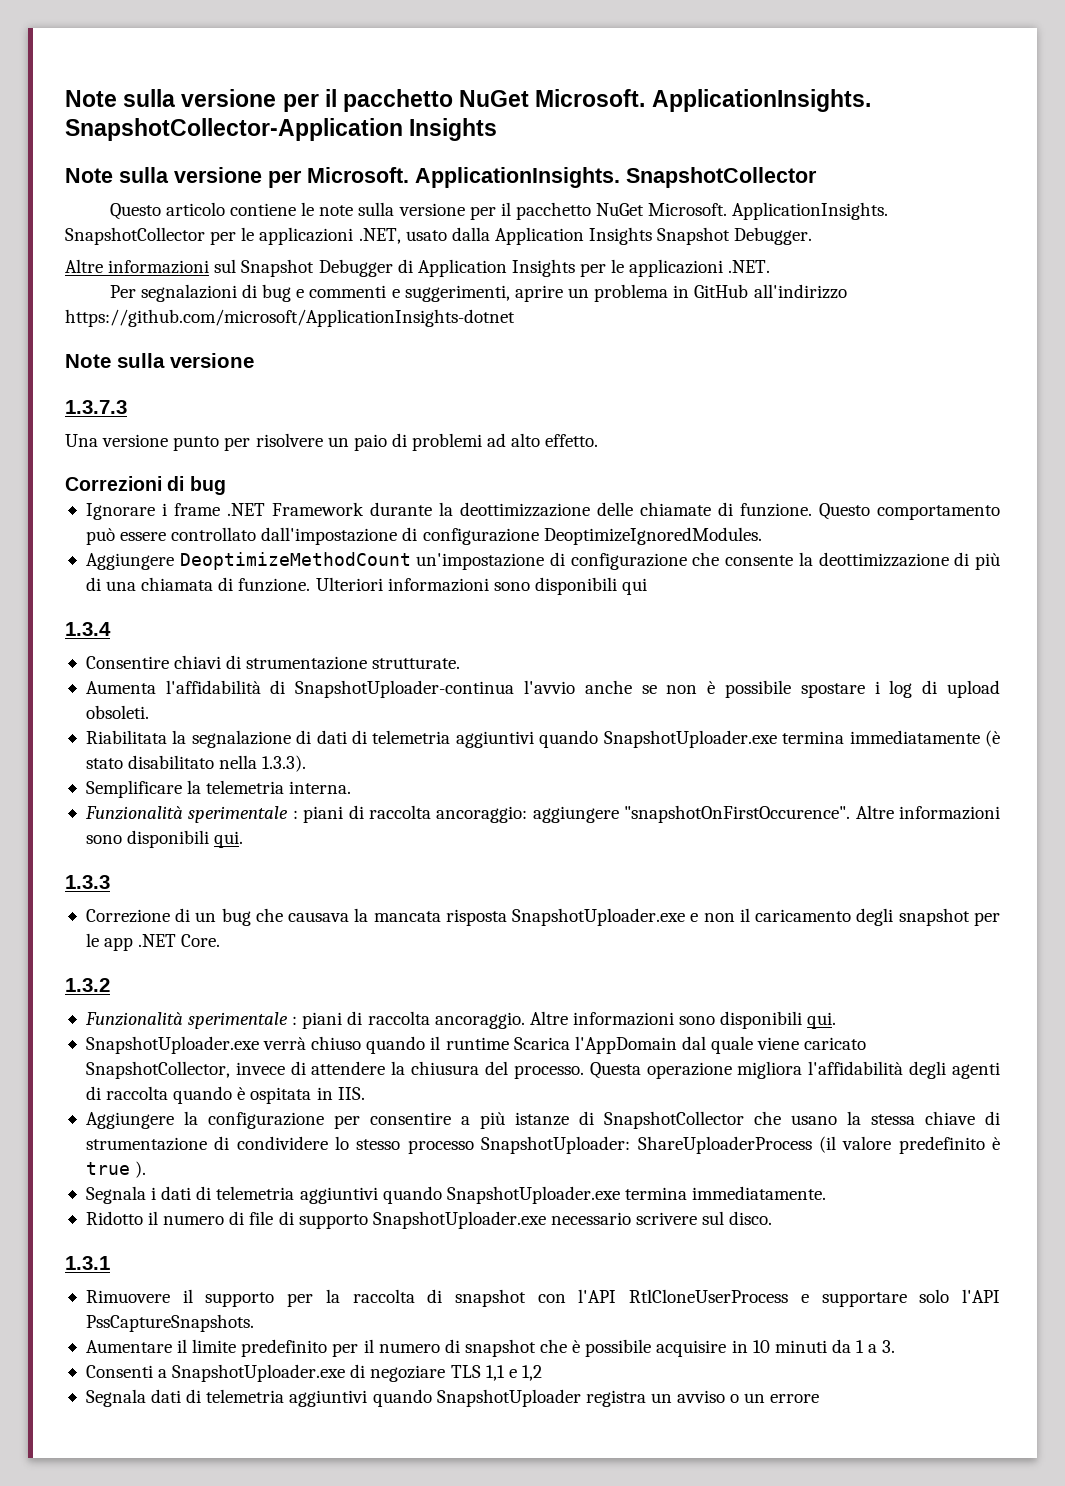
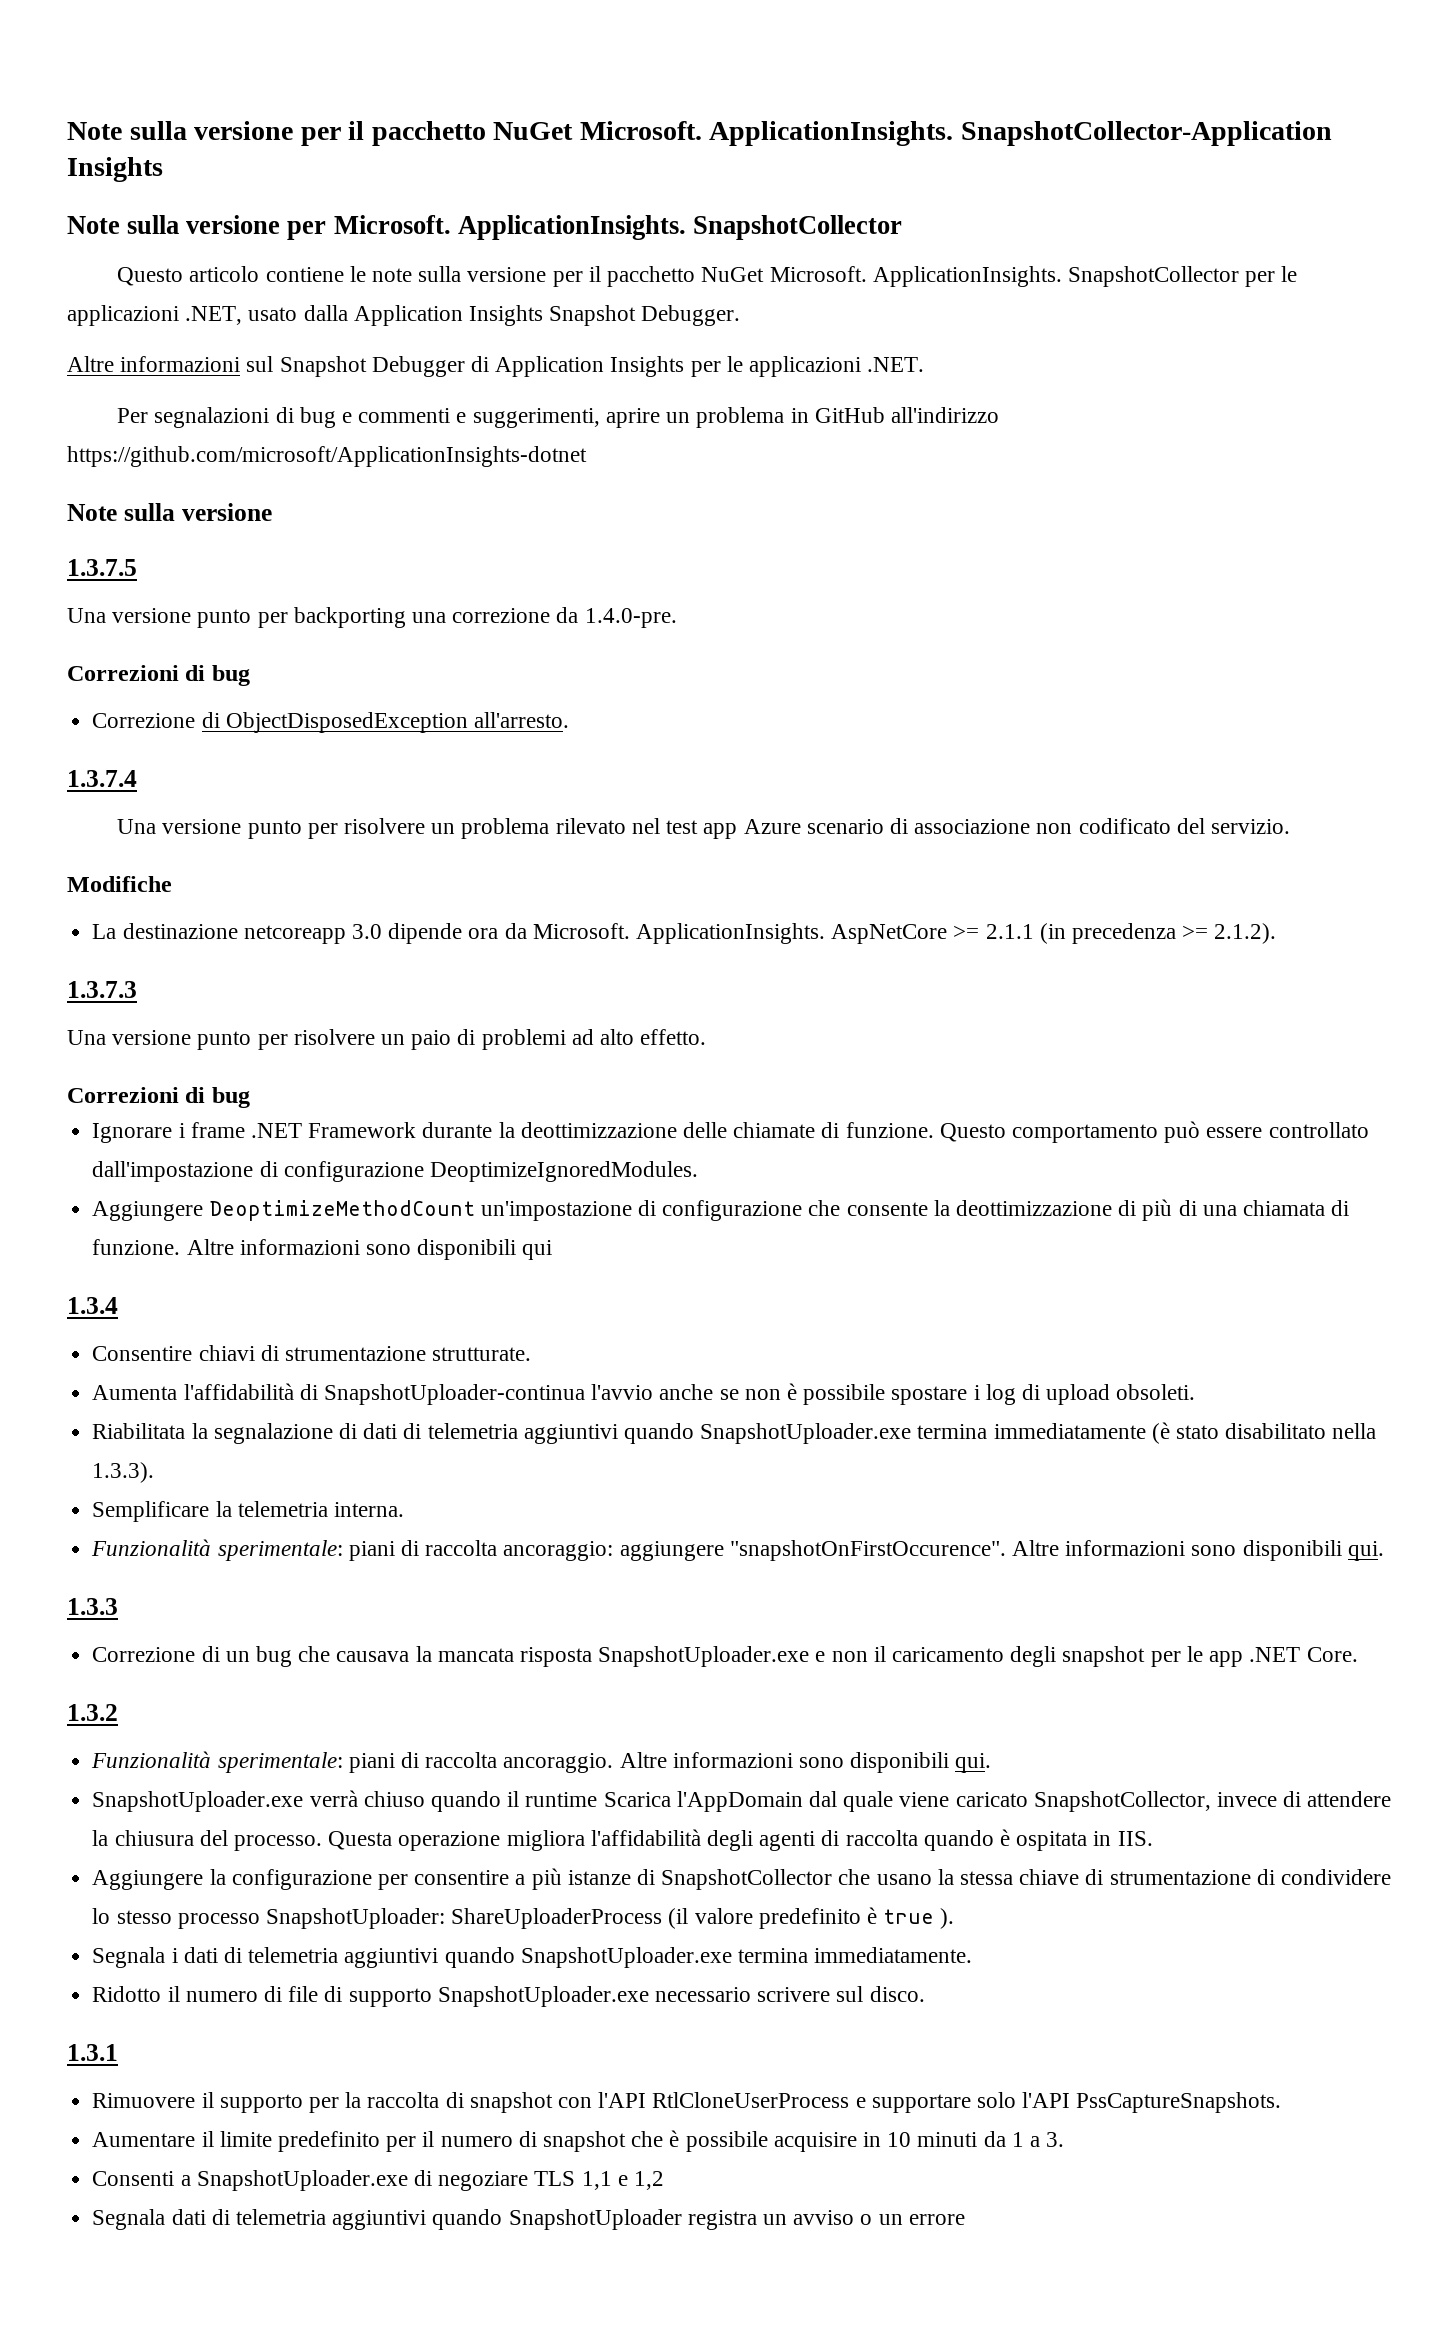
(254, 360) none -> [67,559,137,576] [67,607,677,628] [67,665,250,686] [92,712,569,733] [67,770,137,787] [117,818,1290,839] [67,876,172,892] [92,923,1277,944] // 1.3.7.5 // Una versione punto per backporting una correzione da 1.4.0-pre. // Correzioni di bug // Correzione di ObjectDisposedException all'arresto. // 1.3.7.4 // Una versione punto per risolvere un problema rilevato nel test app Azure scenario di associazione non codificato del servizio. // Modifiche // La destinazione netcoreapp 3.0 dipende ora da Microsoft. ApplicationInsights. AspNetCore >= 2.1.1 (in precedenza >= 2.1.2).
[315,577,383,591] Ulteriori -> [186,1239,234,1255] Altre
[188,806,298,823] sperimentale : -> [217,1540,343,1561] sperimentale:
[188,1012,298,1029] sperimentale : -> [217,1752,343,1773] sperimentale:

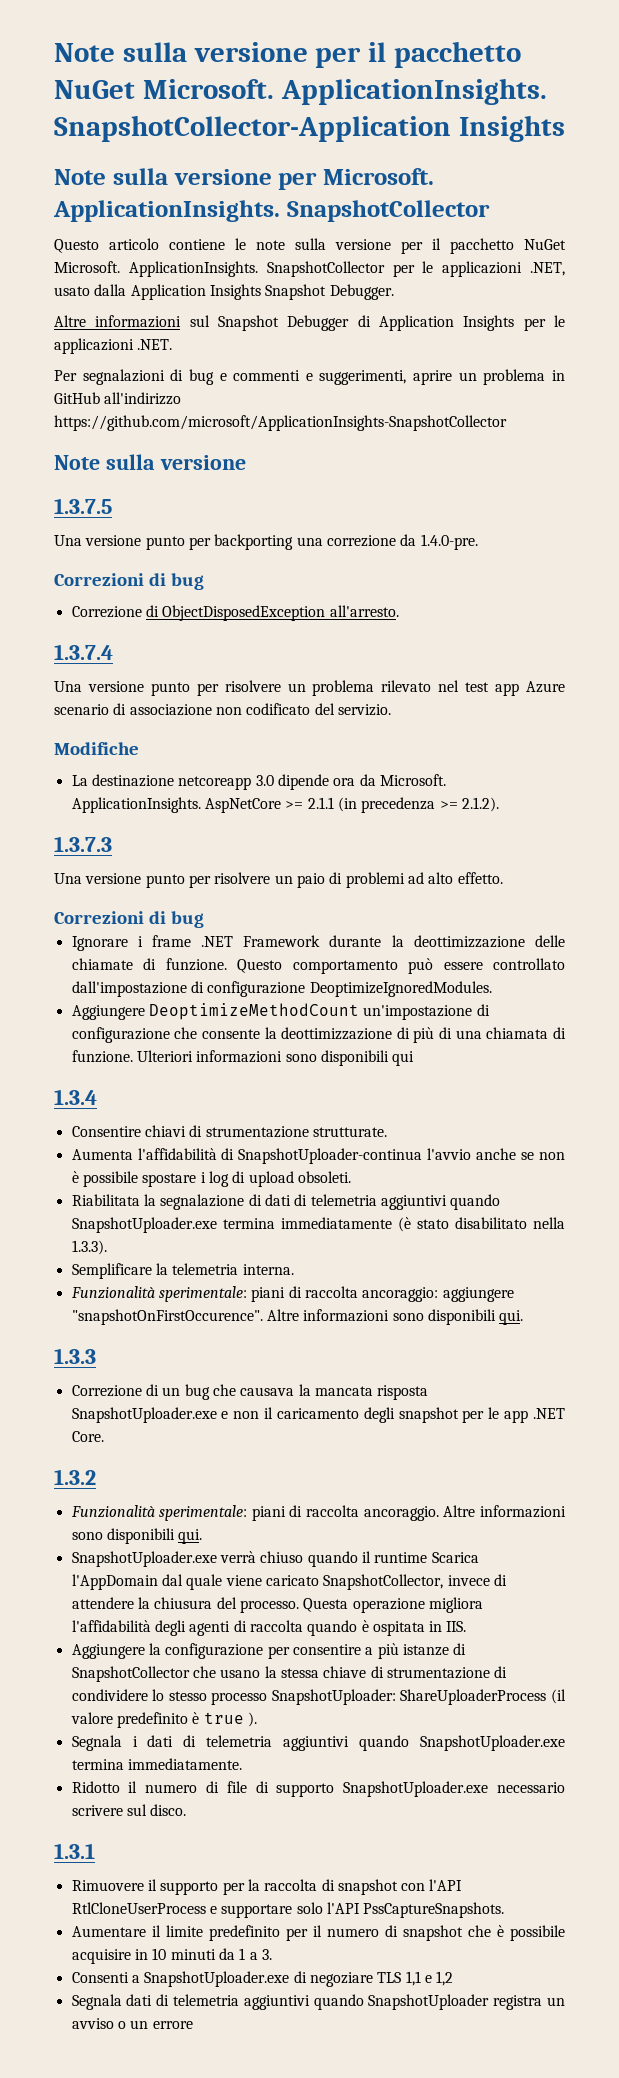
[67,446,587,467] https://github.com/microsoft/ApplicationInsights-dotnet -> [54,415,507,431] https://github.com/microsoft/ApplicationInsights-SnapshotCollector
[186,1239,234,1255] Altre -> [136,1050,193,1062] Ulteriori

